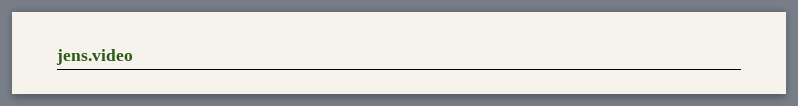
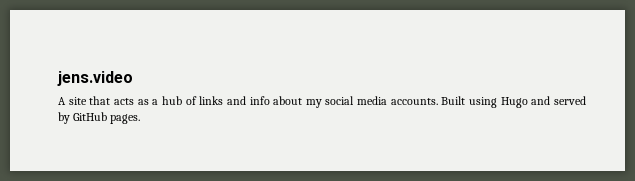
(133, 57) none -> [58,96,586,108] [58,112,141,124] // A site that acts as a hub of links and info about my social media accounts. Built using Hugo and served by GitHub pages.

